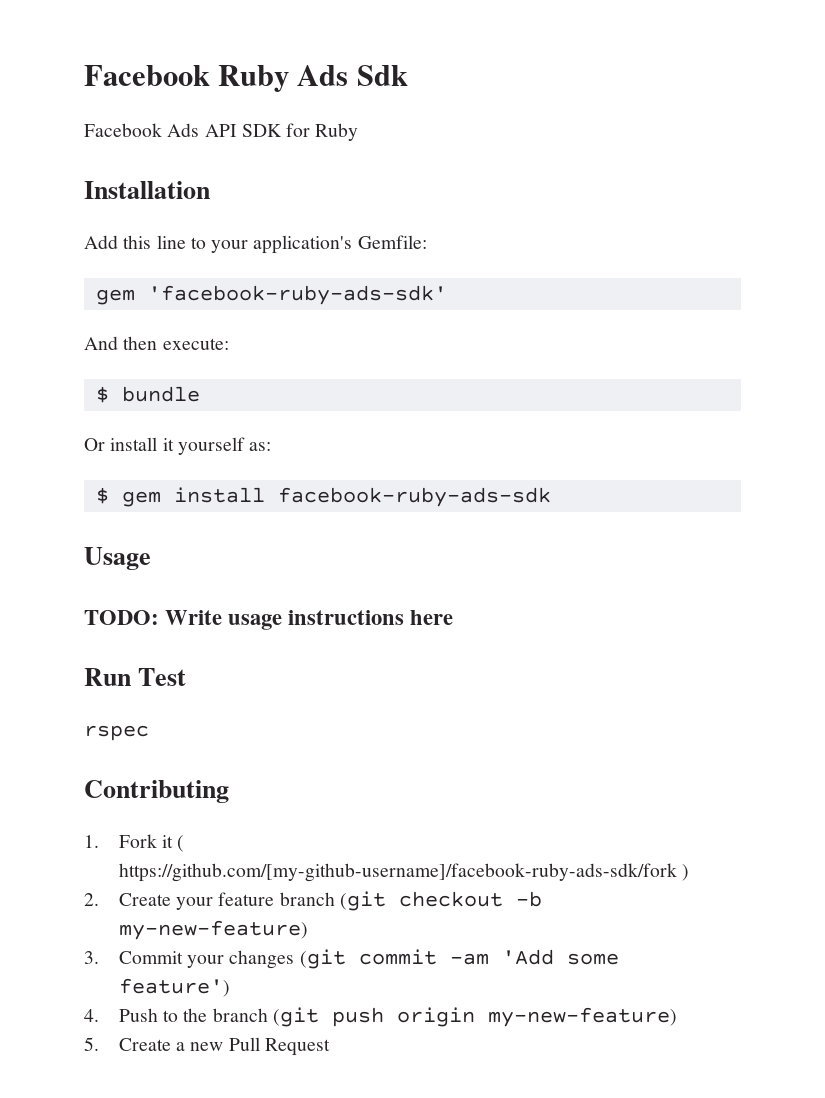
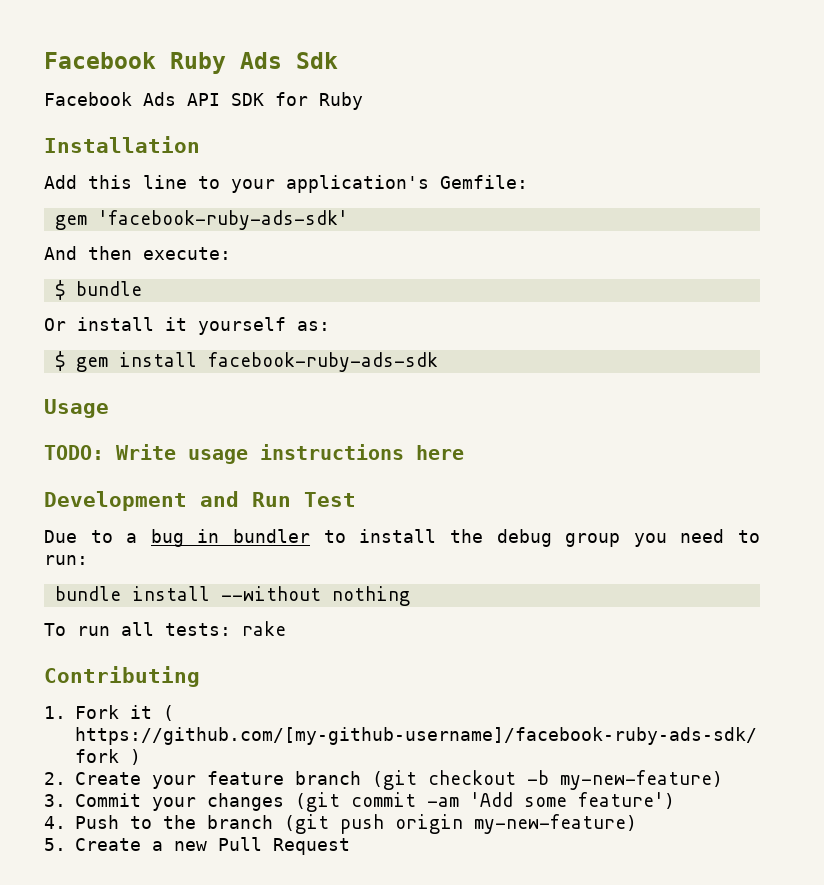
(454, 617) none -> [44,491,239,511] Development and
[84,725,149,741] rspec -> [44,529,761,547] [44,555,88,565] [54,586,410,606] [44,621,286,636] Due to a bug in bundler to install the debug group you need to run: // bundle install --without nothing // To run all tests: rake

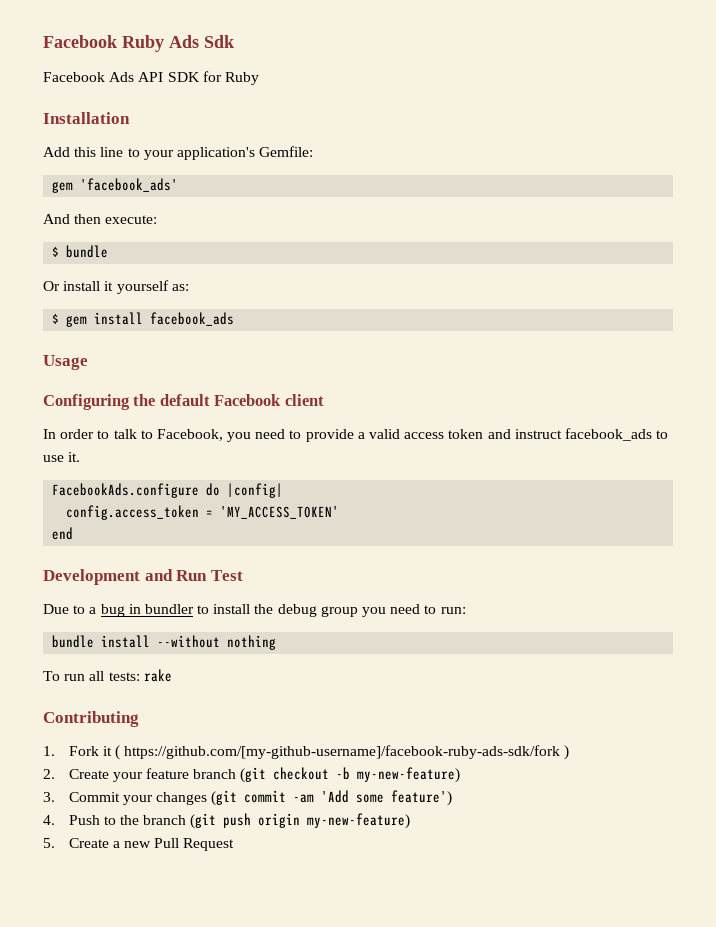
[97,210,348,230] 'facebook-ruby-ads-sdk' -> [80,178,179,192] 'facebook_ads'
[207,352,438,372] facebook-ruby-ads-sdk -> [150,312,235,326] facebook_ads
[44,444,464,464] TODO: Write usage instructions here -> [43,394,324,410] [43,428,669,442] [43,452,81,462] [52,483,284,498] [66,505,340,520] [52,527,74,540] Configuring the default Facebook client // In order to talk to Facebook, you need to provide a valid access token and instruct facebook_ads to use it. // FacebookAds.configure do |config| // config.access_token = 'MY_ACCESS_TOKEN' // end

